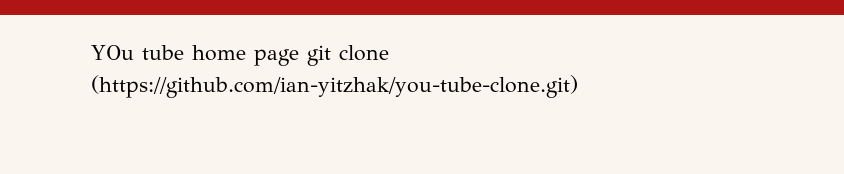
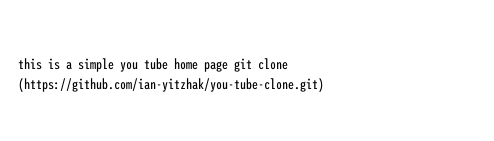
[91,45,134,60] YOu -> [18,58,138,72] this is a simple you

